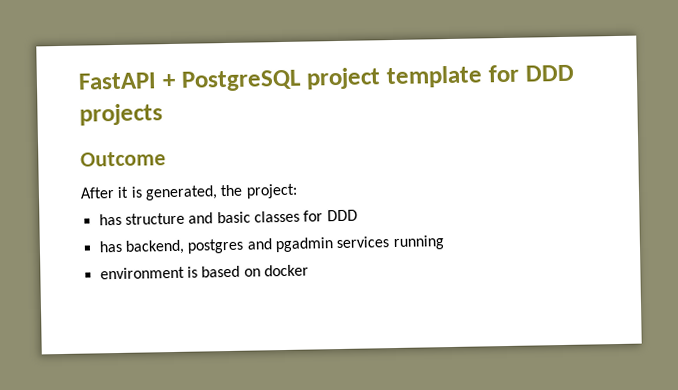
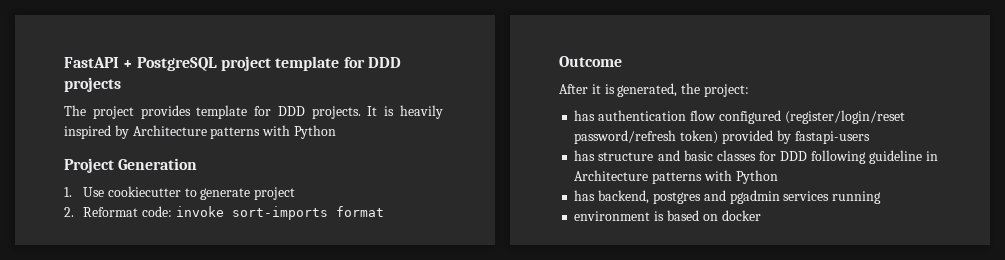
(163, 114) none -> [64,105,443,119] [64,125,336,139] [64,158,198,173] [64,186,296,200] [64,206,384,220] // The project provides template for DDD projects. It is heavily inspired by Architecture patterns with Python // Project Generation // 1. Use cookiecutter to generate project // 2. Reformat code: invoke sort-imports format
(298, 191) none -> [574,110,905,124] [574,130,870,144] // has authentication flow configured (register/login/reset password/refresh token) provided by fastapi-users
(358, 215) none -> [810,150,938,164] [574,170,778,184] following guideline in Architecture patterns with Python

